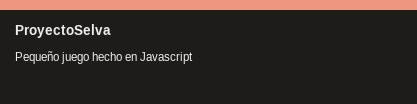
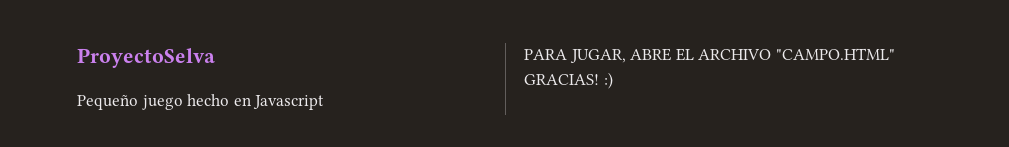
(194, 58) none -> [524,48,895,63] [524,72,613,89] // PARA JUGAR, ABRE EL ARCHIVO "CAMPO.HTML" GRACIAS! :)

